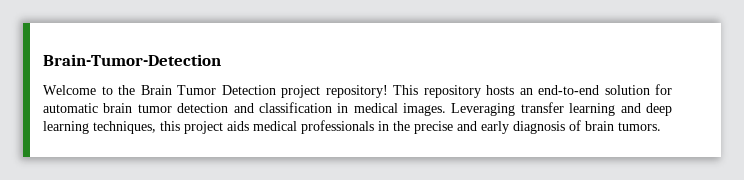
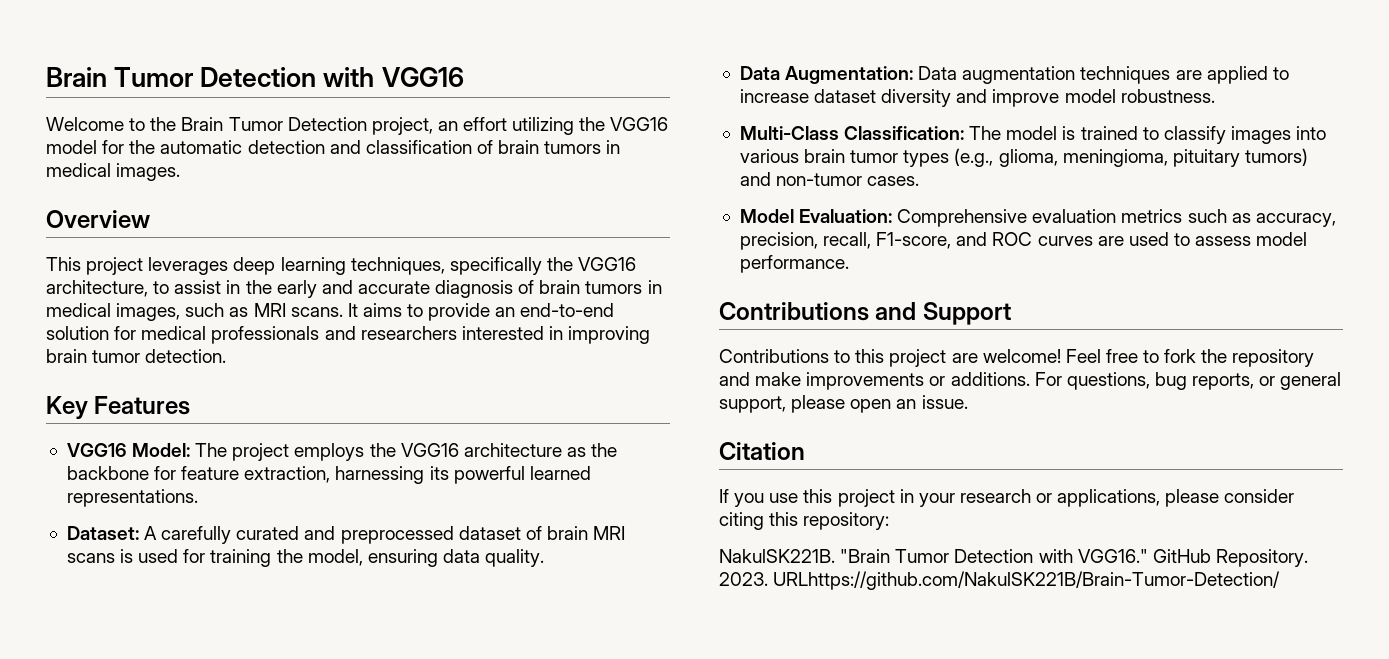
[43,54,221,66] Brain-Tumor-Detection -> [46,67,464,87] Brain Tumor Detection with VGG16
[281,84,672,98] [43,102,672,116] [43,120,661,134] project repository! This repository hosts an end-to-end solution for automatic brain tumor detection and classification in medical images. Leveraging transfer learning and deep learning techniques, this project aids medical professionals in the precise and early diagnosis of brain tumors. -> [371,117,669,135] [46,140,621,154] [46,163,181,181] [46,210,150,228] [46,257,637,275] [46,280,662,298] [46,303,615,321] [46,326,651,344] [46,349,227,363] [46,396,191,419] [66,443,618,461] [66,466,591,484] [66,489,198,507] [66,526,626,544] [66,549,545,567] [739,66,1289,84] [739,89,1215,107] [739,126,1327,144] [739,148,1308,167] [739,172,920,186] [739,209,1336,227] [739,232,1308,250] [739,255,849,273] [719,302,1011,325] [719,349,1315,367] [719,372,1342,390] [719,395,968,413] [719,442,805,460] [719,489,1295,507] [719,512,890,530] [719,549,1308,567] [719,571,1281,590] project, an effort utilizing the VGG16 model for the automatic detection and classification of brain tumors in medical images. // Overview // This project leverages deep learning techniques, specifically the VGG16 architecture, to assist in the early and accurate diagnosis of brain tumors in medical images, such as MRI scans. It aims to provide an end-to-end solution for medical professionals and researchers interested in improving brain tumor detection. // Key Features // VGG16 Model: The project employs the VGG16 architecture as the backbone for feature extraction, harnessing its powerful learned representations. // Dataset: A carefully curated and preprocessed dataset of brain MRI scans is used for training the model, ensuring data quality. // Data Augmentation: Data augmentation techniques are applied to increase dataset diversity and improve model robustness. // Multi-Class Classification: The model is trained to classify images into various brain tumor types (e.g., glioma, meningioma, pituitary tumors) and non-tumor cases. // Model Evaluation: Comprehensive evaluation metrics such as accuracy, precision, recall, F1-score, and ROC curves are used to assess model performance. // Contributions and Support // Contributions to this project are welcome! Feel free to fork the repository and make improvements or additions. For questions, bug reports, or general support, please open an issue. // Citation // If you use this project in your research or applications, please consider citing this repository: // NakulSK221B. "Brain Tumor Detection with VGG16." GitHub Repository. 2023. URLhttps://github.com/NakulSK221B/Brain-Tumor-Detection/

